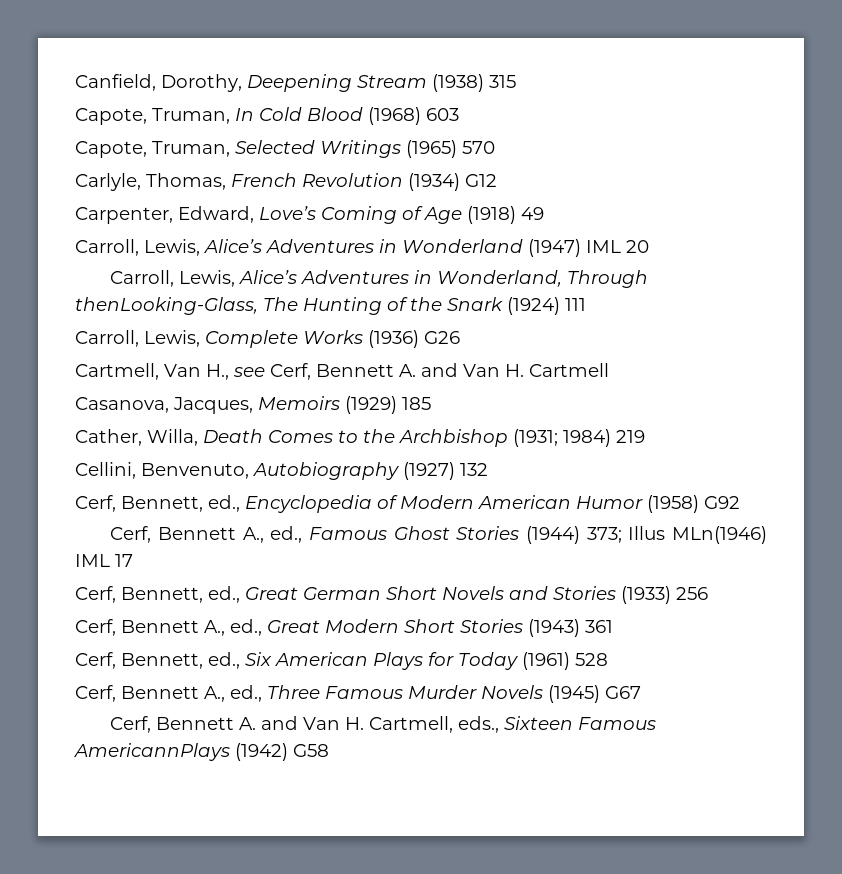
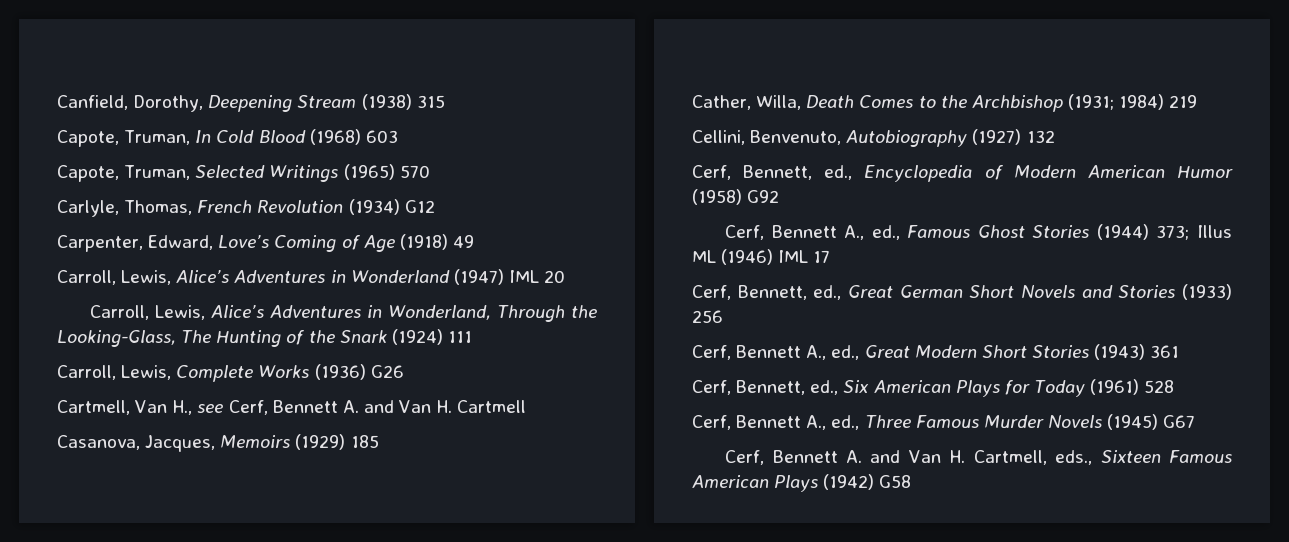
[75,297,258,315] thenLooking-Glass, -> [571,305,597,318] [57,330,176,347] the Looking-Glass,
[671,526,767,544] MLn(1946) -> [692,249,774,265] ML (1946)
[74,743,230,761] AmericannPlays -> [692,475,819,492] American Plays

